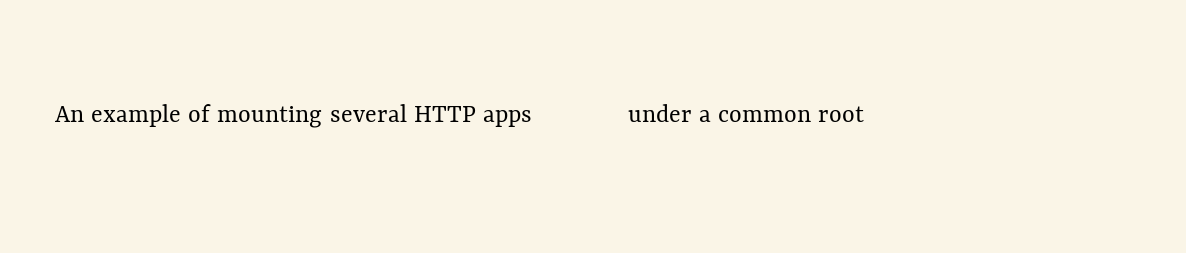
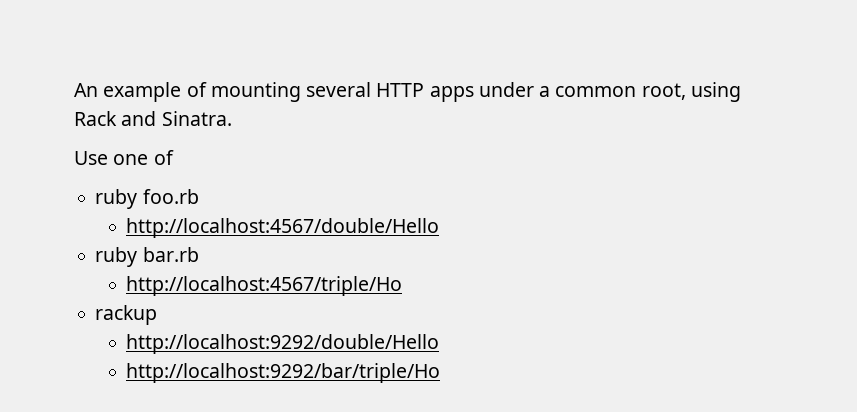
[818,106,865,122] root -> [641,82,741,102] [74,111,232,126] [74,150,174,165] [95,189,199,209] [126,218,440,238] [95,247,199,267] [126,276,403,296] [95,305,158,325] [126,334,440,354] [126,363,441,383] root, using Rack and Sinatra. // Use one of // ruby foo.rb // http://localhost:4567/double/Hello // ruby bar.rb // http://localhost:4567/triple/Ho // rackup // http://localhost:9292/double/Hello // http://localhost:9292/bar/triple/Ho

